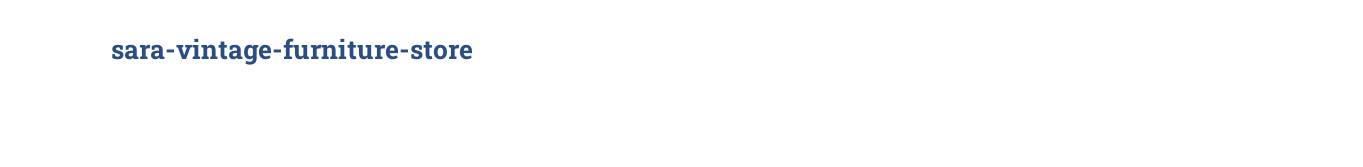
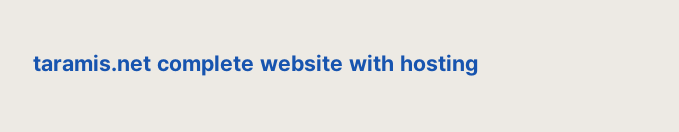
[111,38,473,65] sara-vintage-furniture-store -> [33,54,478,76] taramis.net complete website with hosting

